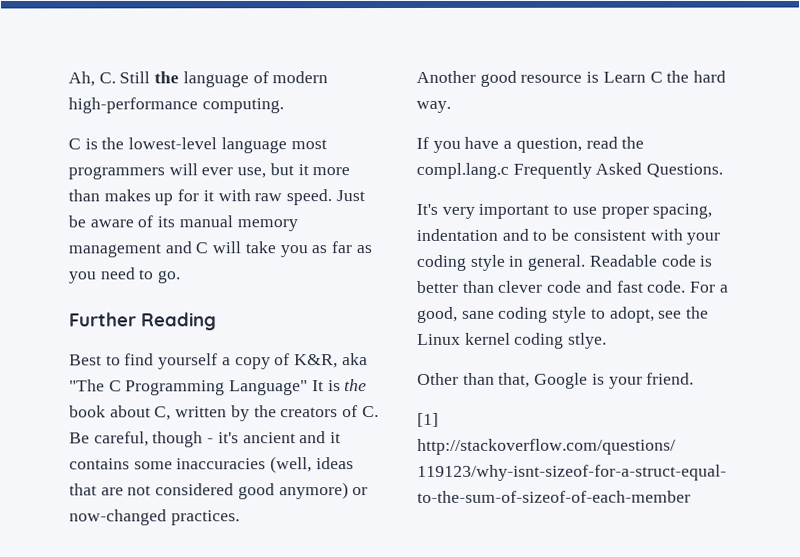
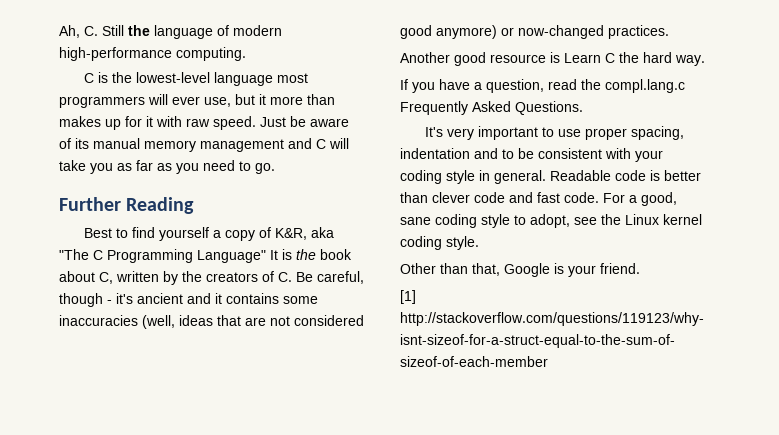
[568,332,608,349] stlye. -> [446,236,479,250] style.

